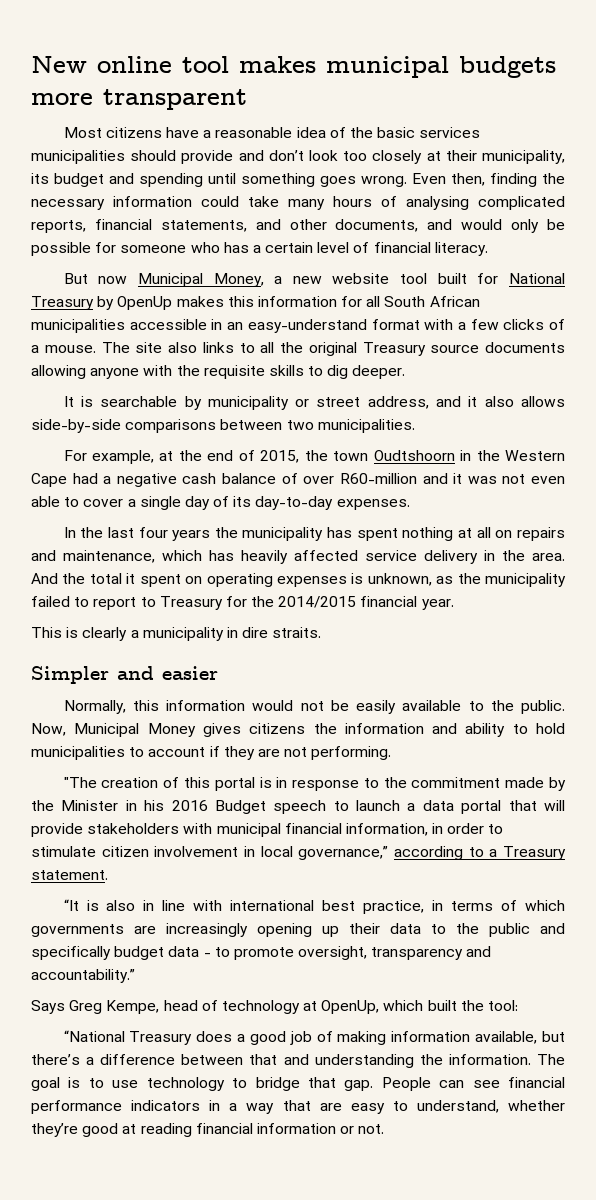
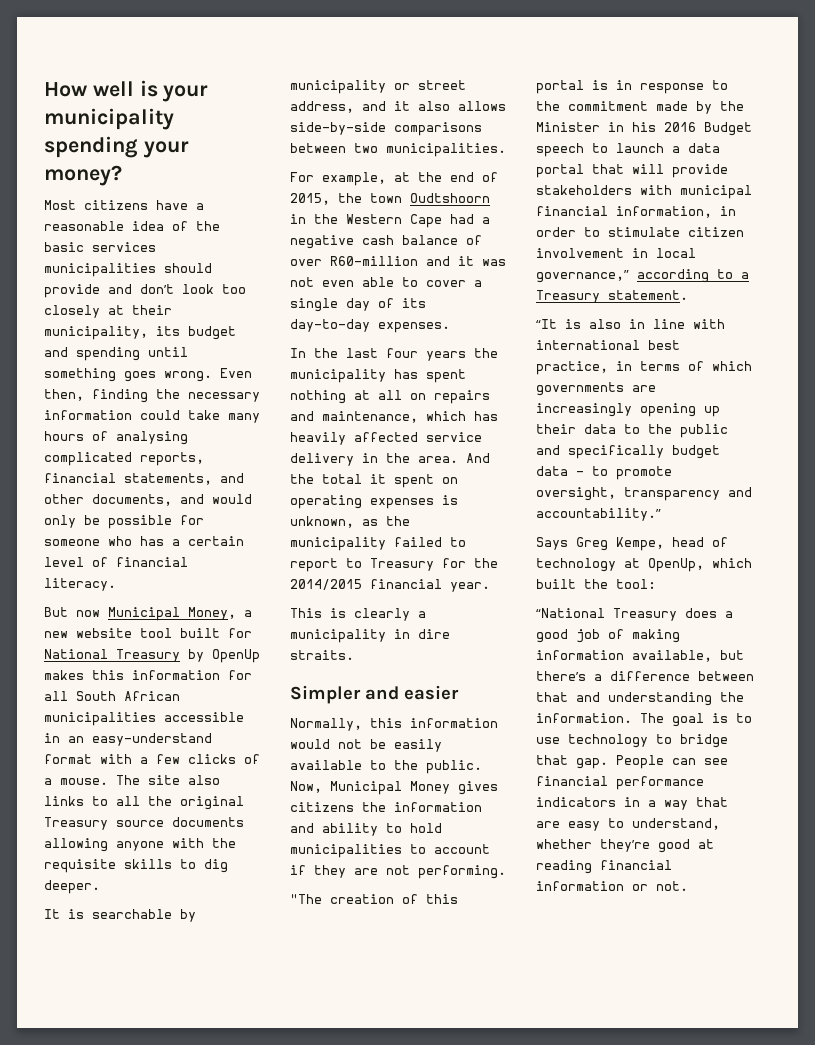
[31,56,556,78] [31,89,247,110] New online tool makes municipal budgets more transparent -> [44,80,209,102] [44,108,174,130] [44,136,189,158] [44,165,122,186] How well is your municipality spending your money?

